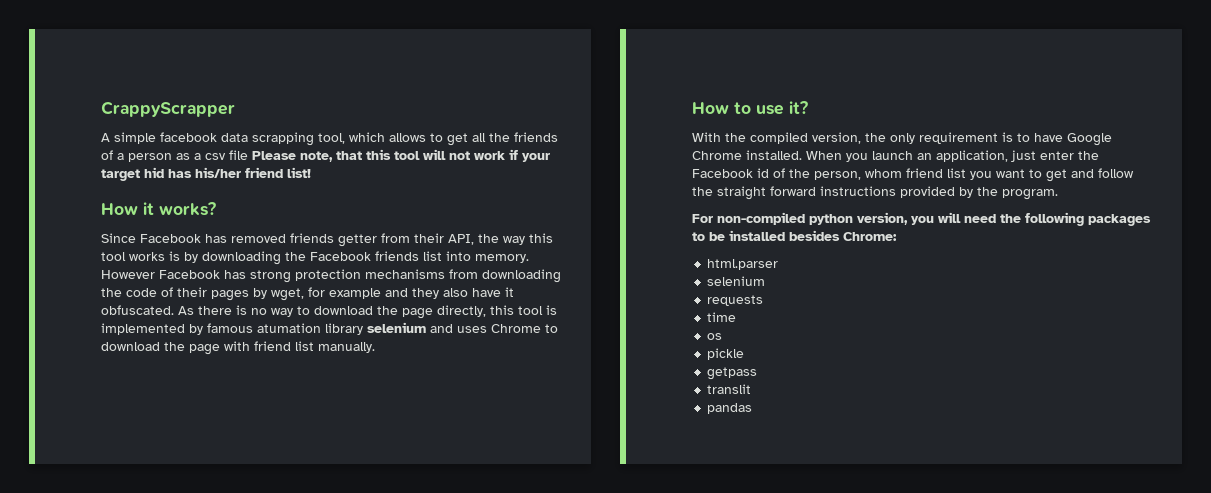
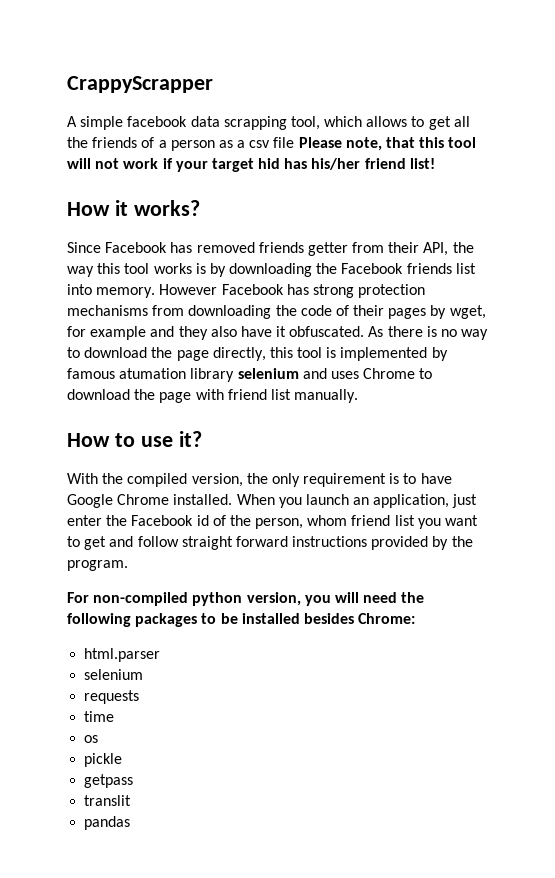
[692,187,713,196] the -> (179, 541) none

